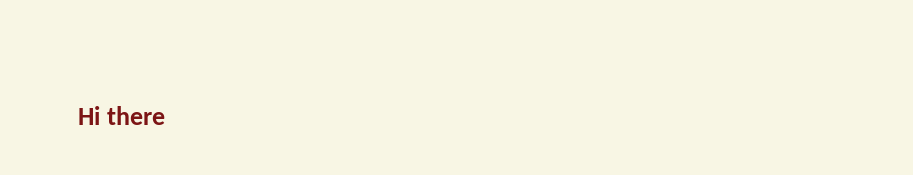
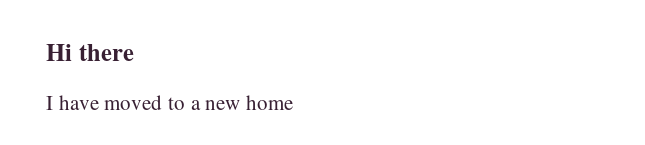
(166, 115) none -> [46,95,294,110] // I have moved to a new home

